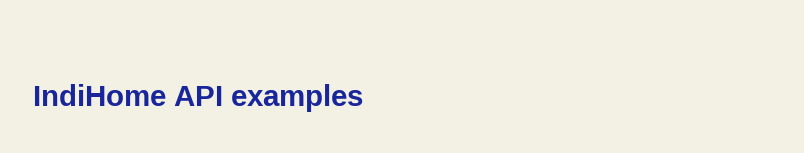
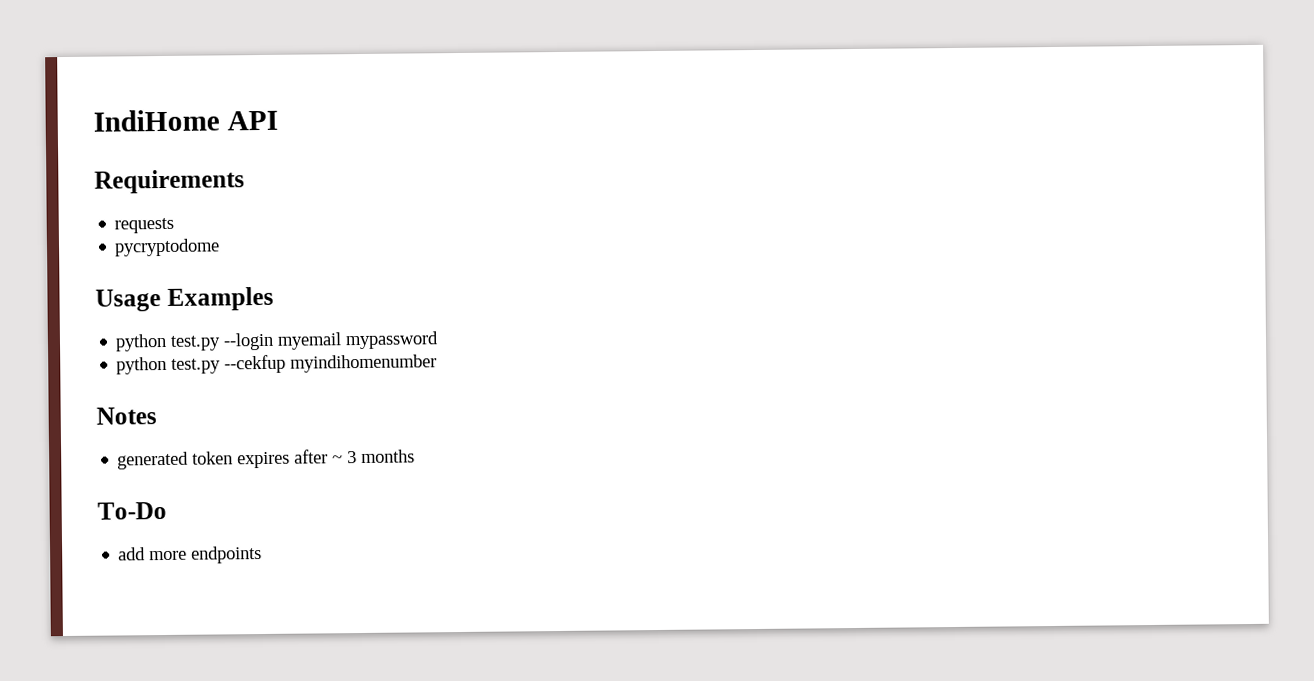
[231,84,363,112] examples -> [94,169,245,194] [114,217,175,234] [114,238,221,257] [95,286,274,312] [115,331,440,352] [116,354,438,375] [96,407,157,425] [117,449,416,470] [97,501,167,520] [118,546,263,564] // Requirements // requests // pycryptodome // Usage Examples // python test.py --login myemail mypassword // python test.py --cekfup myindihomenumber // Notes // generated token expires after ~ 3 months // To-Do // add more endpoints

